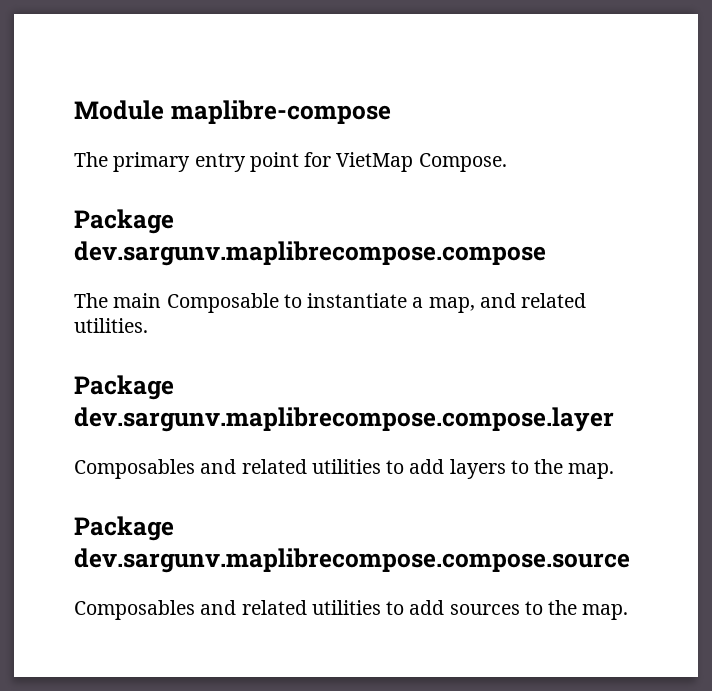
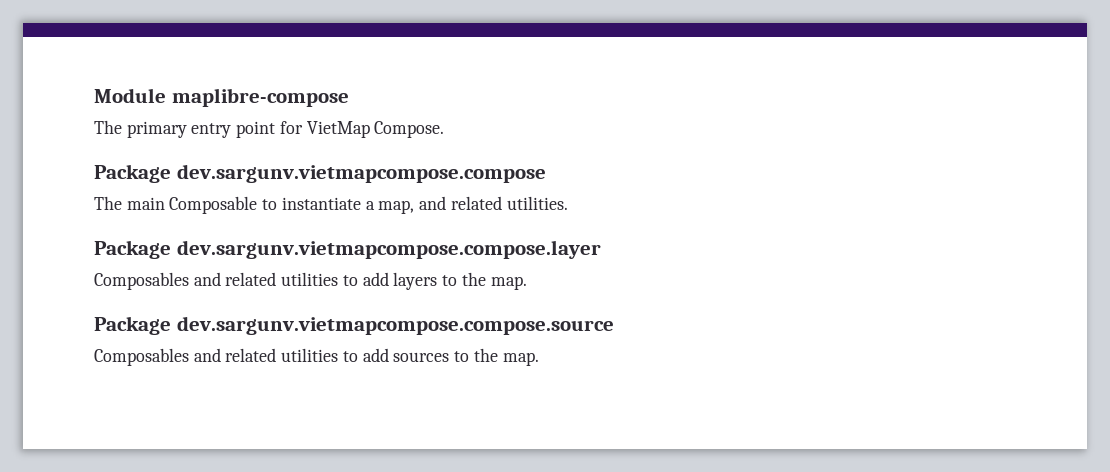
[74,241,546,266] dev.sargunv.maplibrecompose.compose -> [176,164,546,183] dev.sargunv.vietmapcompose.compose
[74,407,614,432] dev.sargunv.maplibrecompose.compose.layer -> [176,240,601,259] dev.sargunv.vietmapcompose.compose.layer
[74,548,630,573] dev.sargunv.maplibrecompose.compose.source -> [176,316,614,335] dev.sargunv.vietmapcompose.compose.source

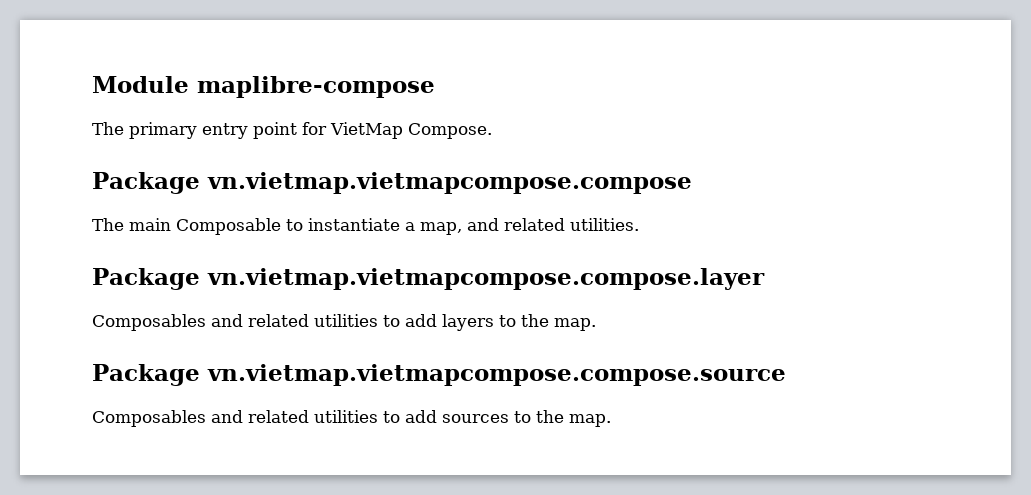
[176,164,546,183] dev.sargunv.vietmapcompose.compose -> [206,172,692,194] vn.vietmap.vietmapcompose.compose
[176,240,601,259] dev.sargunv.vietmapcompose.compose.layer -> [206,268,765,290] vn.vietmap.vietmapcompose.compose.layer
[176,316,614,335] dev.sargunv.vietmapcompose.compose.source -> [206,364,786,386] vn.vietmap.vietmapcompose.compose.source

